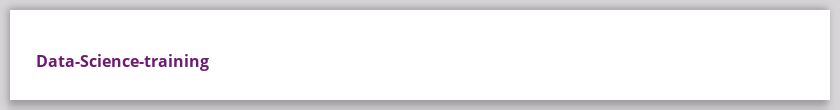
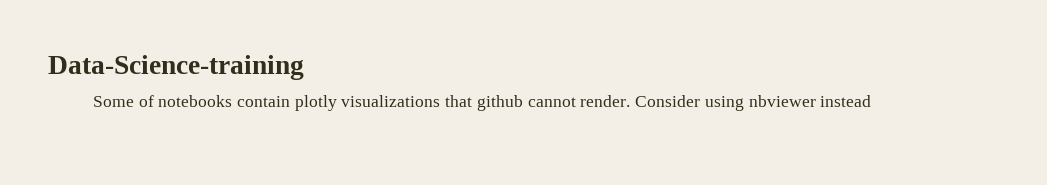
(209, 62) none -> [92,95,872,111] // Some of notebooks contain plotly visualizations that github cannot render. Consider using nbviewer instead

